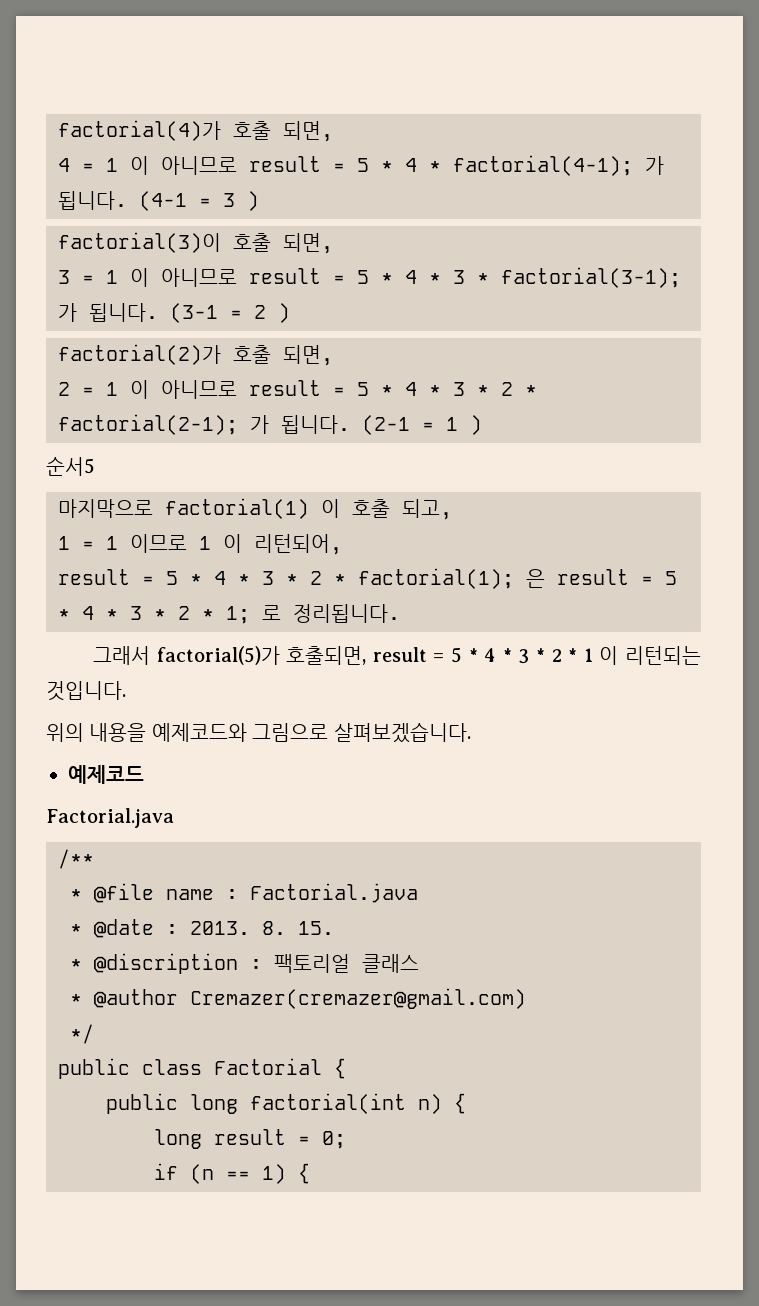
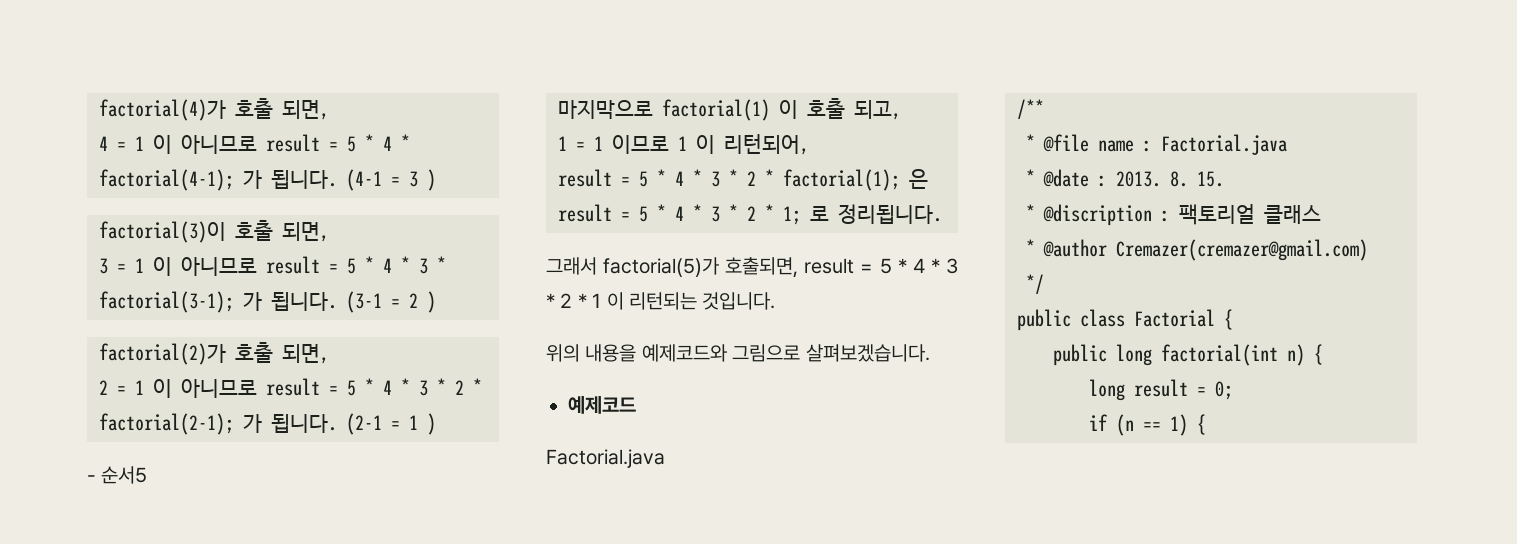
(482, 425) none -> [87,475,96,482] -

